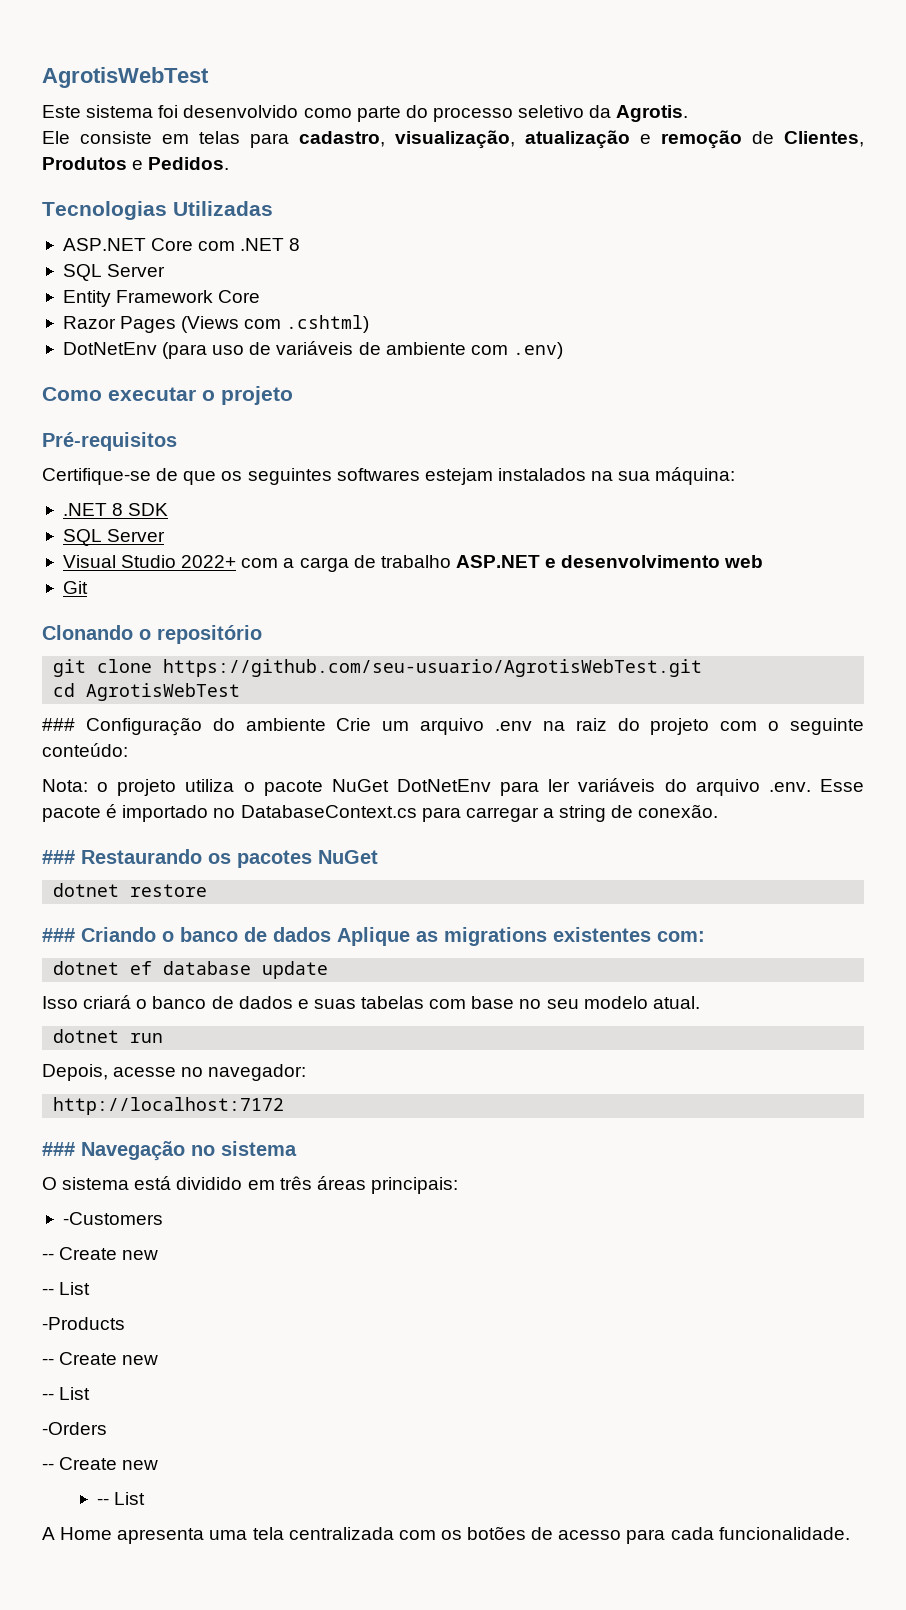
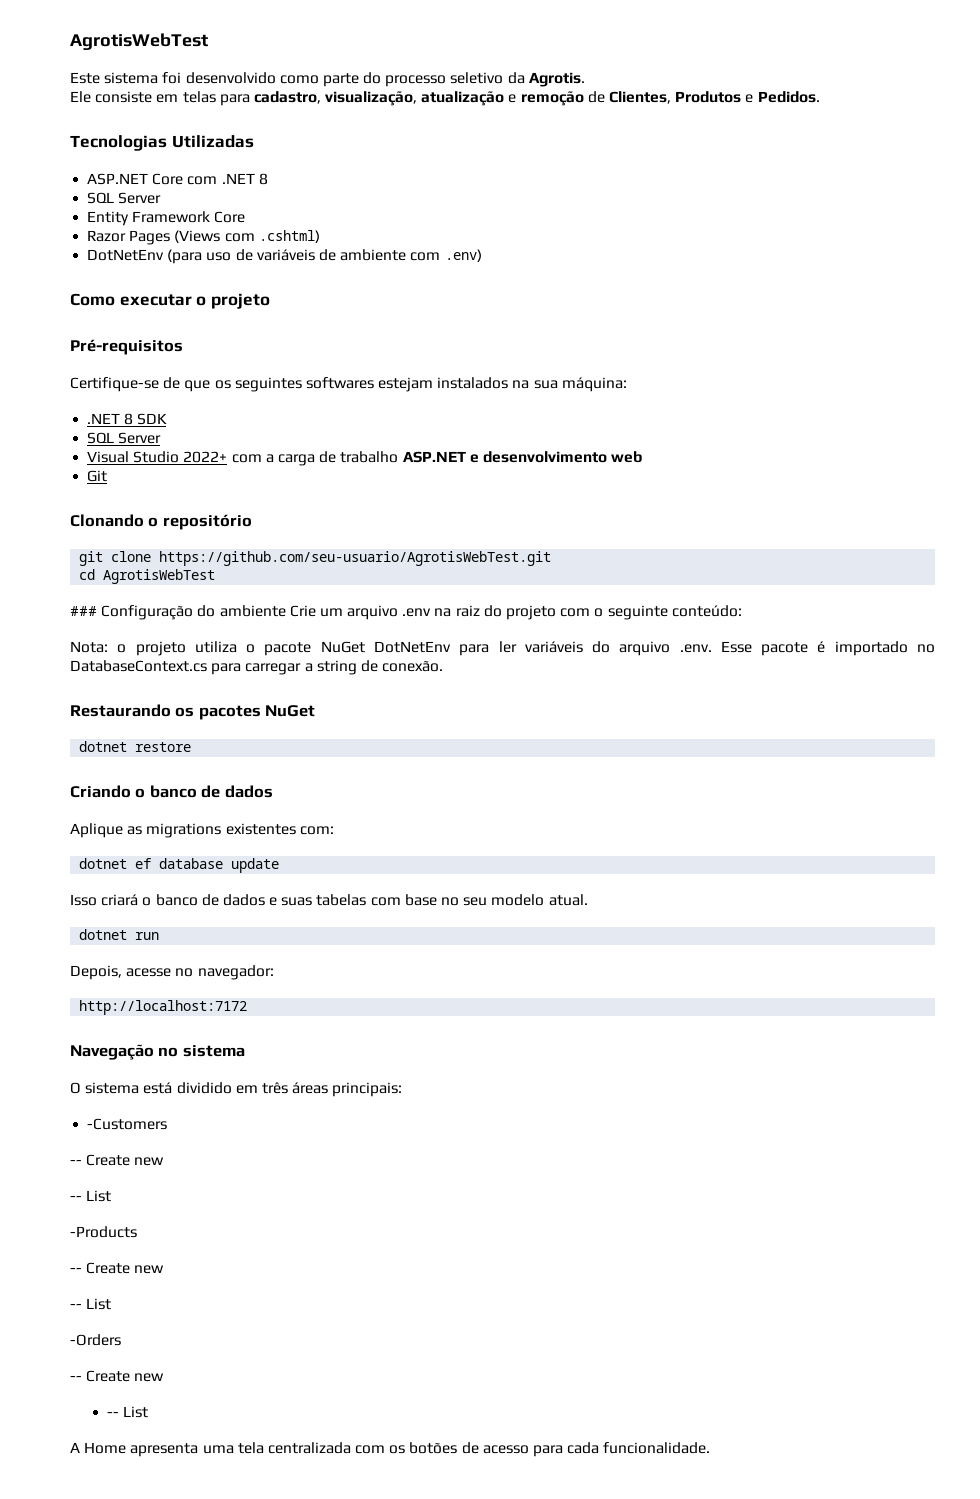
[42,850,75,864] ### -> (444, 666) none
[42,928,75,942] ### -> (192, 747) none
(331, 934) none -> (273, 791) //
[42,1142,75,1156] ### -> (248, 1007) none

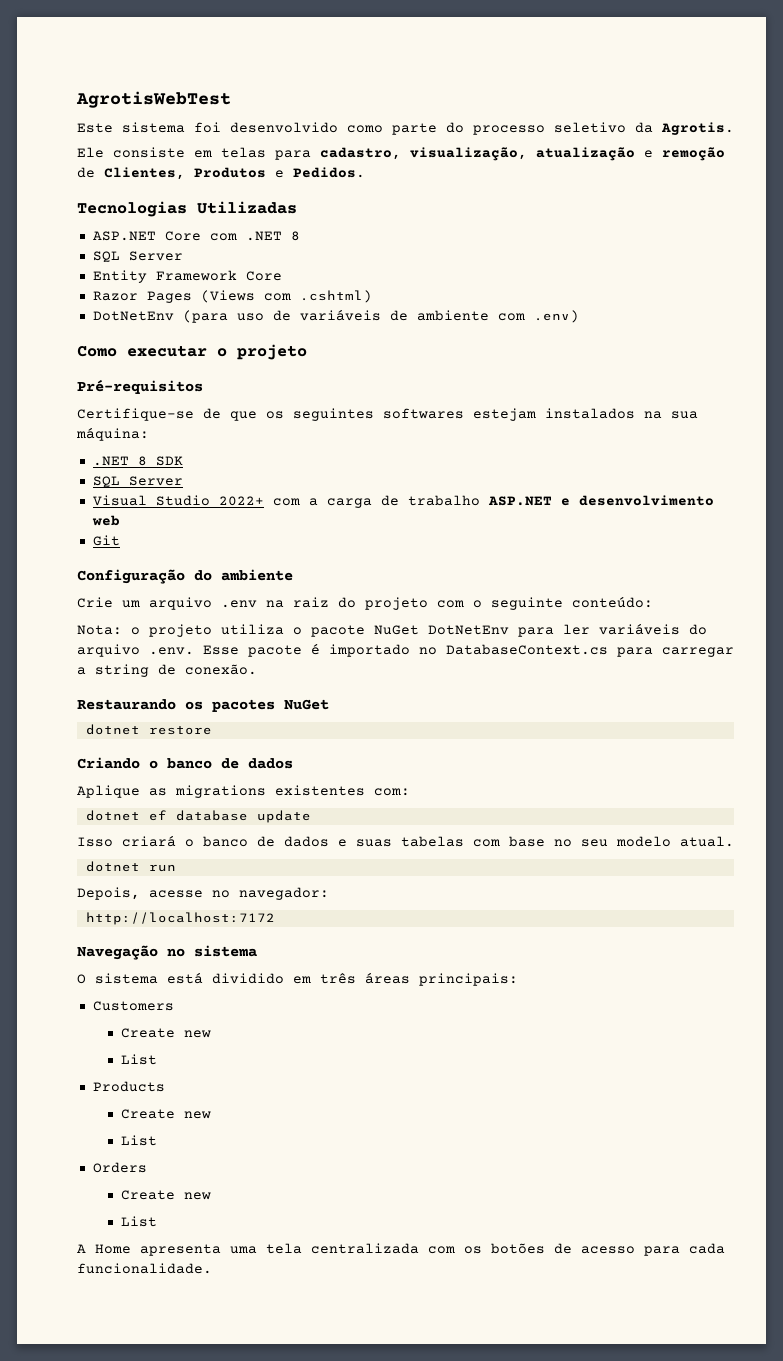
[70,514,252,530] [79,551,552,566] [79,569,216,584] [70,606,97,616] Clonando o repositório // git clone https://github.com/seu-usuario/AgrotisWebTest.git // cd AgrotisWebTest // ### -> (120, 540) none
(286, 611) none -> (293, 575) //
[87,1118,168,1130] [70,1154,165,1166] [70,1190,112,1202] [70,1226,137,1238] [70,1262,165,1274] [70,1298,112,1310] [70,1334,121,1346] [70,1370,165,1382] [107,1412,120,1417] -Customers // -- Create new // -- List // -Products // -- Create new // -- List // -Orders // -- Create new // -- -> [92,1001,174,1011] [120,1028,211,1038] [120,1054,157,1065] [92,1081,165,1092] [120,1109,211,1119] [120,1135,157,1146] [92,1162,147,1173] [120,1190,211,1200] Customers // Create new // List // Products // Create new // List // Orders // Create new //

